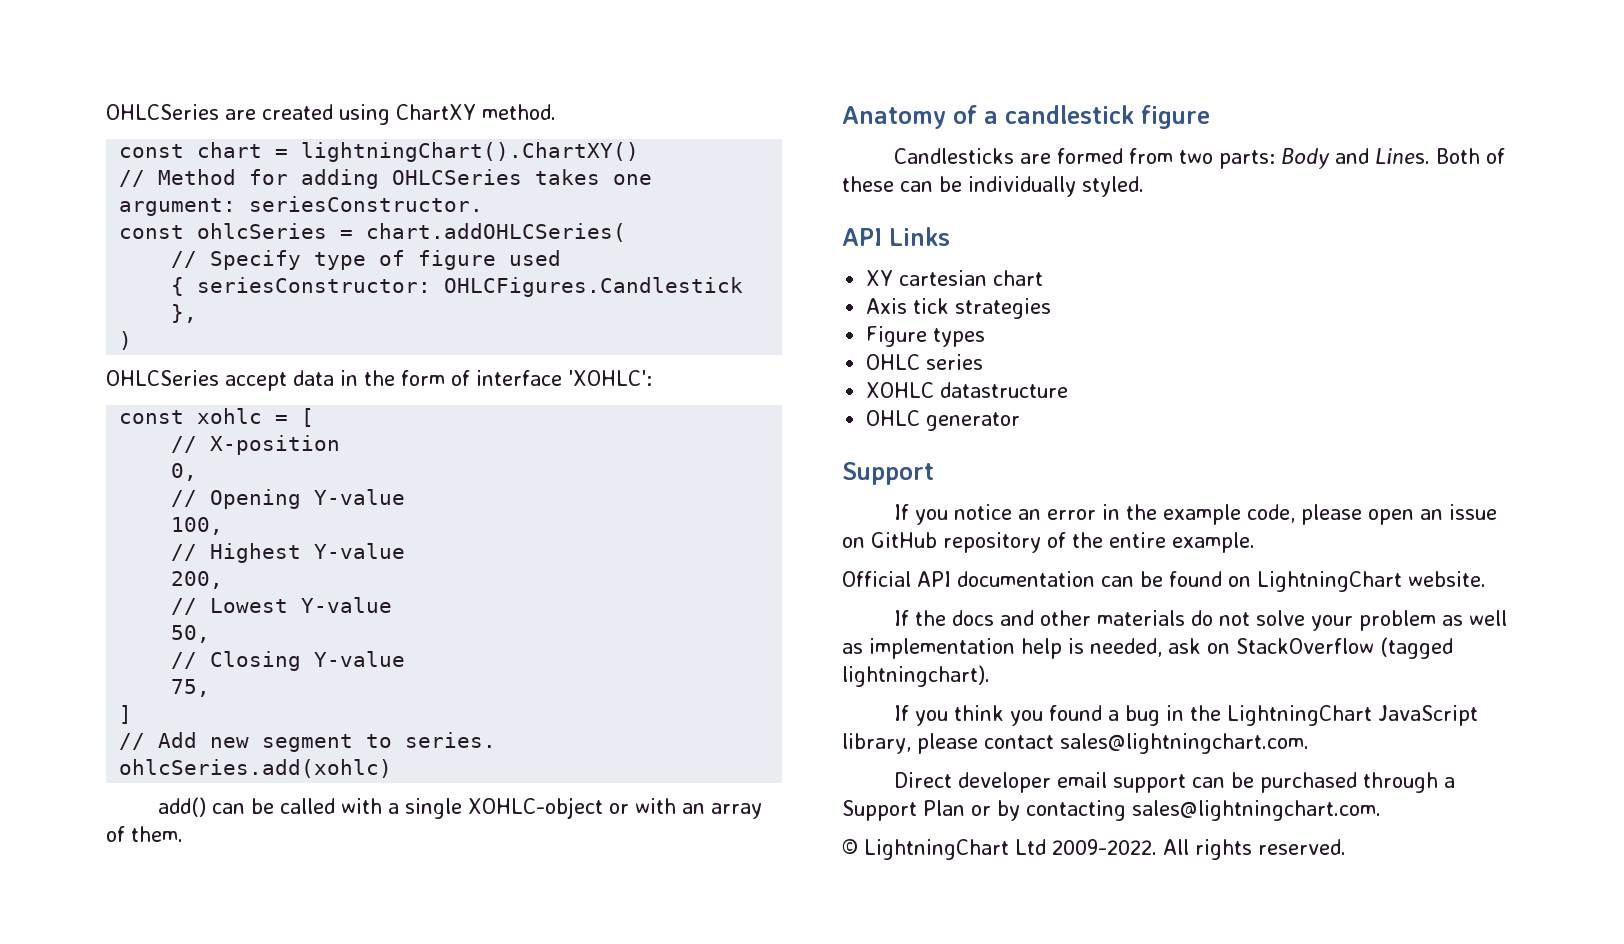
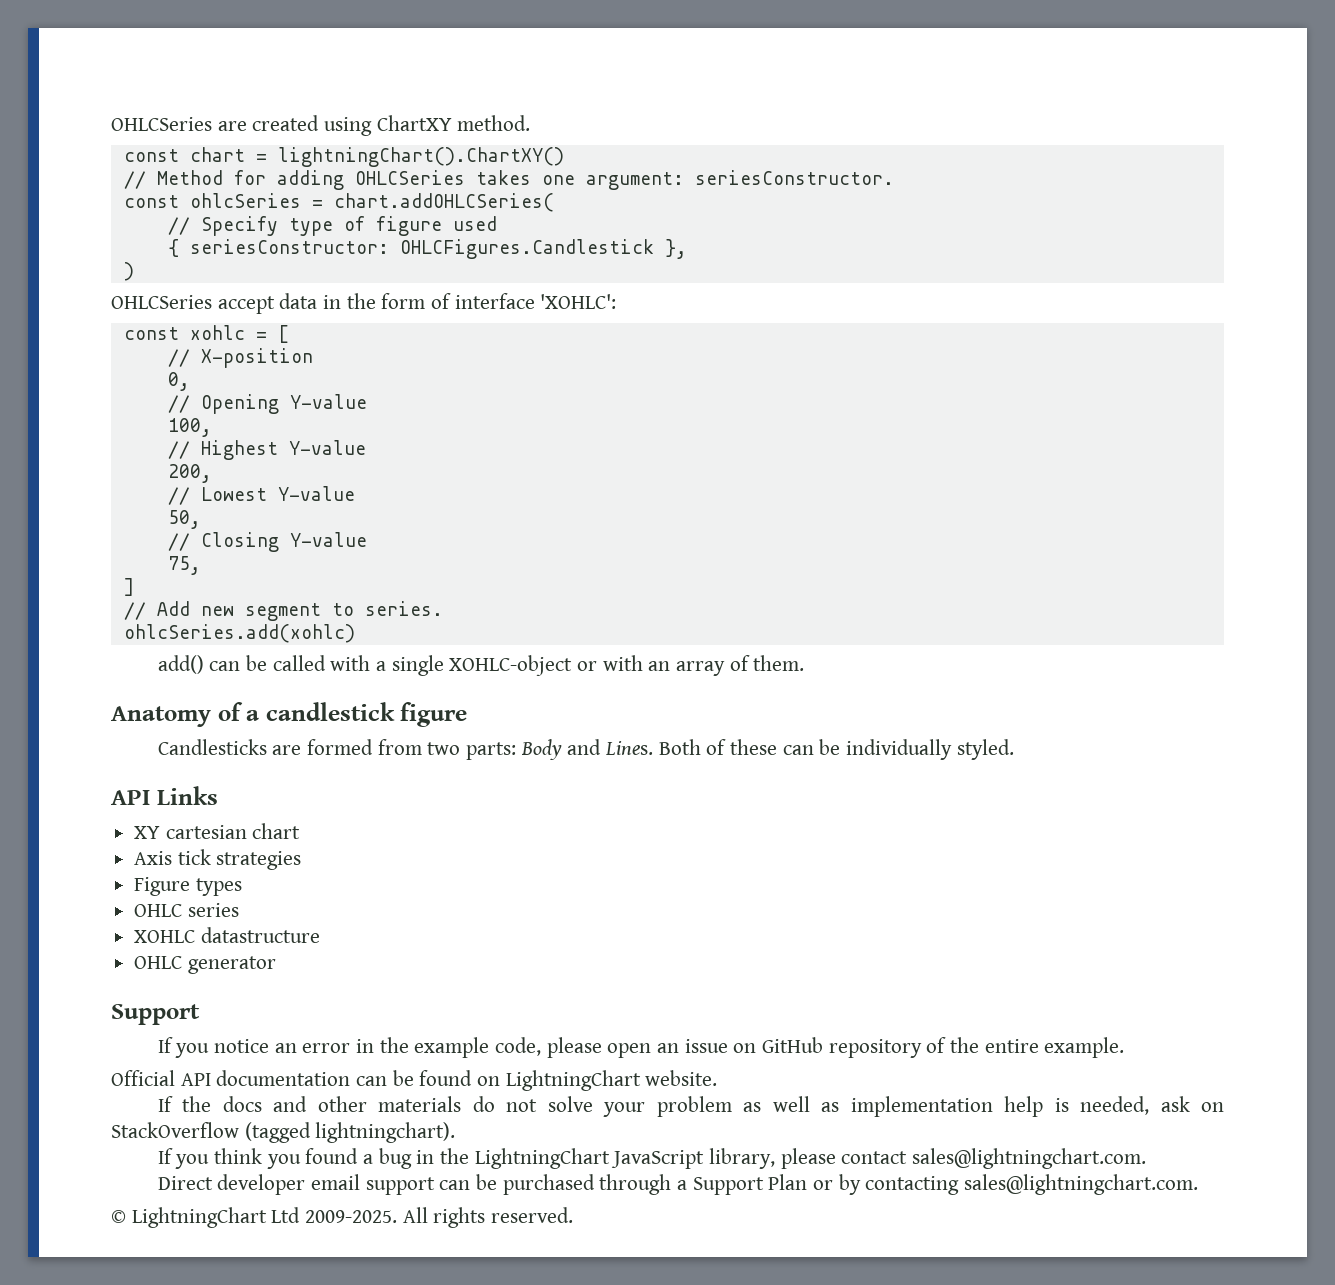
[1052,839,1157,855] 2009-2022. -> [305,1210,398,1223] 2009-2025.

